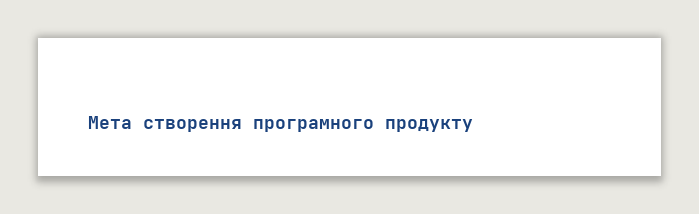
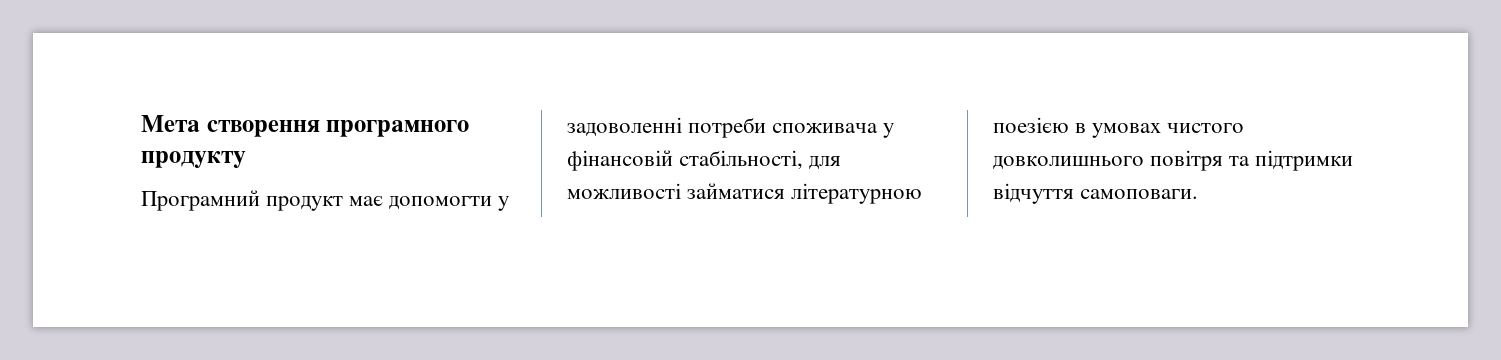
(473, 125) none -> [141,190,510,211] [567,117,895,138] [567,150,842,171] [567,183,923,204] [993,117,1245,138] [993,150,1354,171] [993,183,1199,204] // Програмний продукт має допомогти у задоволенні потреби споживача у фінансовій стабільності, для можливості займатися літературною поезією в умовах чистого довколишнього повітря та підтримки відчуття самоповаги.

